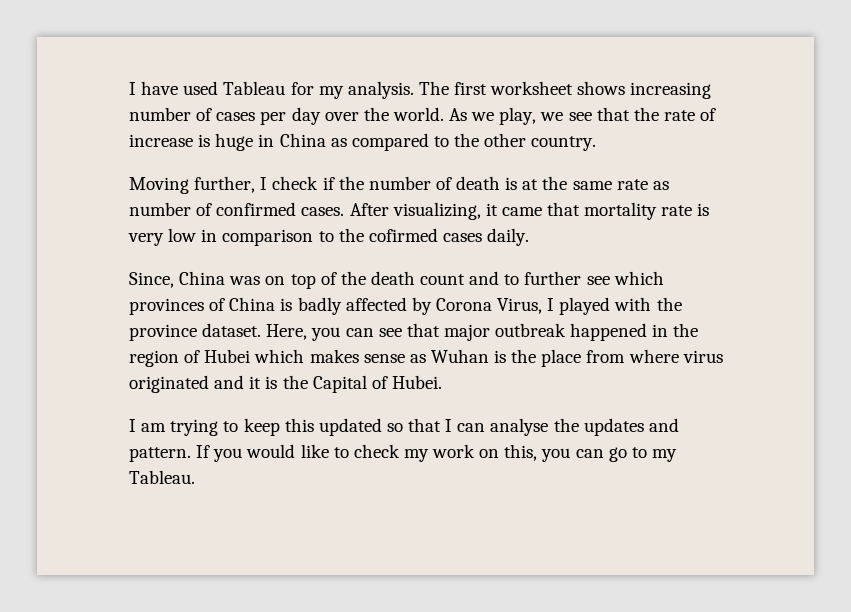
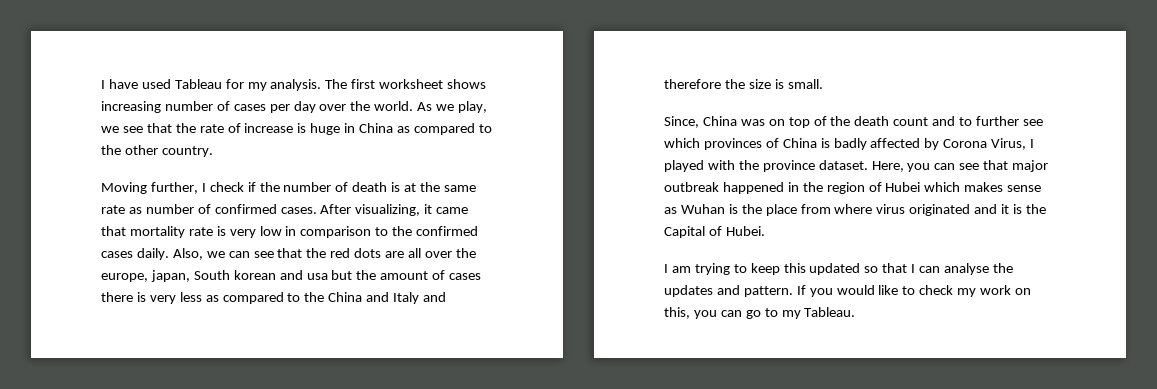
[368,228,438,242] cofirmed -> [416,226,479,236] confirmed
(530, 237) none -> [172,248,476,260] [101,270,482,282] [101,292,447,304] [664,79,823,89] Also, we can see that the red dots are all over the europe, japan, South korean and usa but the amount of cases there is very less as compared to the China and Italy and therefore the size is small.

